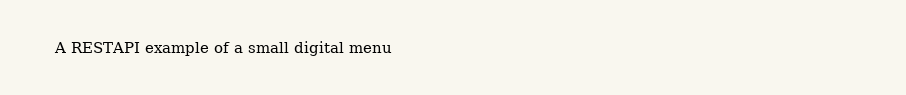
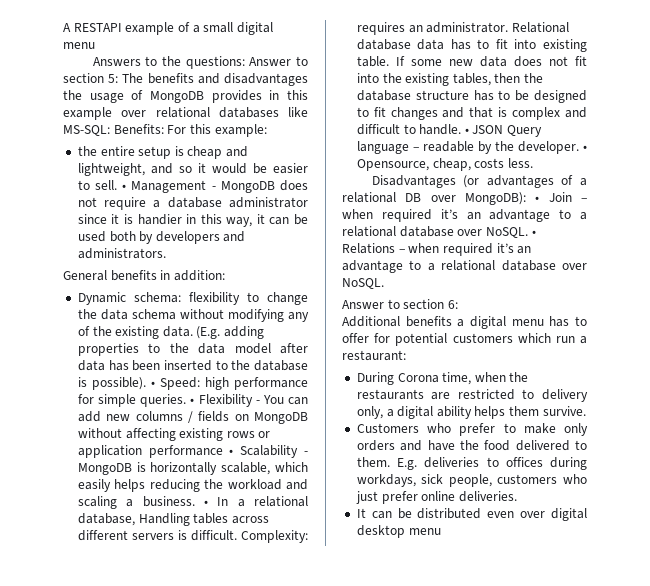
(392, 49) none -> [92,56,308,69] [63,73,308,86] [63,90,308,103] [63,107,308,120] [63,124,267,137] [77,146,249,159] [77,163,308,176] [77,180,308,193] [77,197,308,210] [77,214,308,227] [77,231,246,244] [77,248,166,259] [63,270,225,281] [77,292,308,305] [77,309,309,322] [77,326,265,339] [77,343,308,356] [77,360,308,371] [77,377,308,390] [77,394,308,407] [77,411,309,424] [77,428,271,441] [77,445,308,458] [77,462,308,475] [77,479,308,492] [77,496,309,509] [77,513,269,526] [77,530,308,543] [356,22,569,35] [356,39,587,52] [356,56,587,67] [356,73,544,86] [356,90,587,103] [356,107,587,120] [356,124,543,137] [356,141,587,154] [356,158,533,171] [371,175,587,188] [342,192,587,205] [342,209,587,222] [342,226,536,238] [342,243,532,256] [342,260,587,273] [342,278,384,289] [342,299,458,309] [342,316,587,329] [342,333,587,346] [342,350,406,361] [356,372,529,385] [356,389,588,402] [356,406,586,419] [356,423,588,436] [356,440,587,451] [356,457,587,470] [356,474,587,487] [355,491,517,504] [356,508,587,521] [356,525,441,538] // Answers to the questions: Answer to section 5: The benefits and disadvantages the usage of MongoDB provides in this example over relational databases like MS-SQL: Benefits: For this example: // the entire setup is cheap and lightweight, and so it would be easier to sell. • Management - MongoDB does not require a database administrator since it is handier in this way, it can be used both by developers and administrators. // General benefits in addition: // Dynamic schema: flexibility to change the data schema without modifying any of the existing data. (E.g. adding properties to the data model after data has been inserted to the database is possible). • Speed: high performance for simple queries. • Flexibility - You can add new columns / fields on MongoDB without affecting existing rows or application performance • Scalability - MongoDB is horizontally scalable, which easily helps reducing the workload and scaling a business. • In a relational database, Handling tables across different servers is difficult. Complexity: requires an administrator. Relational database data has to fit into existing table. If some new data does not fit into the existing tables, then the database structure has to be designed to fit changes and that is complex and difficult to handle. • JSON Query language – readable by the developer. • Opensource, cheap, costs less. // Disadvantages (or advantages of a relational DB over MongoDB): • Join – when required it’s an advantage to a relational database over NoSQL. • Relations – when required it’s an advantage to a relational database over NoSQL. // Answer to section 6: // Additional benefits a digital menu has to offer for potential customers which run a restaurant: // During Corona time, when the restaurants are restricted to delivery only, a digital ability helps them survive. // Customers who prefer to make only orders and have the food delivered to them. E.g. deliveries to offices during workdays, sick people, customers who just prefer online deliveries. // It can be distributed even over digital desktop menu

